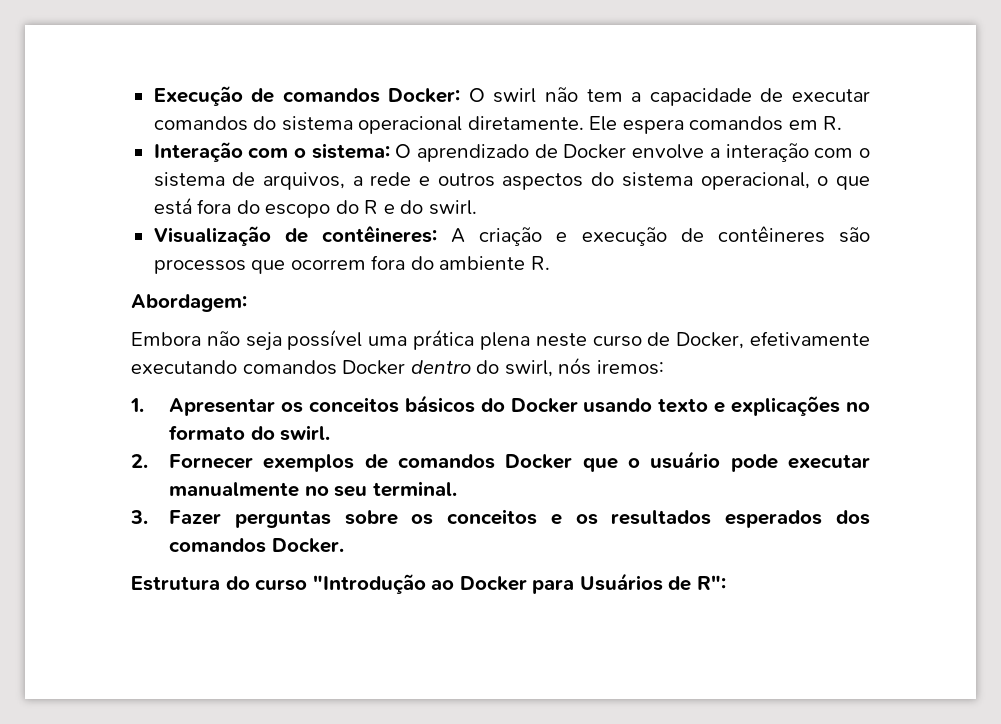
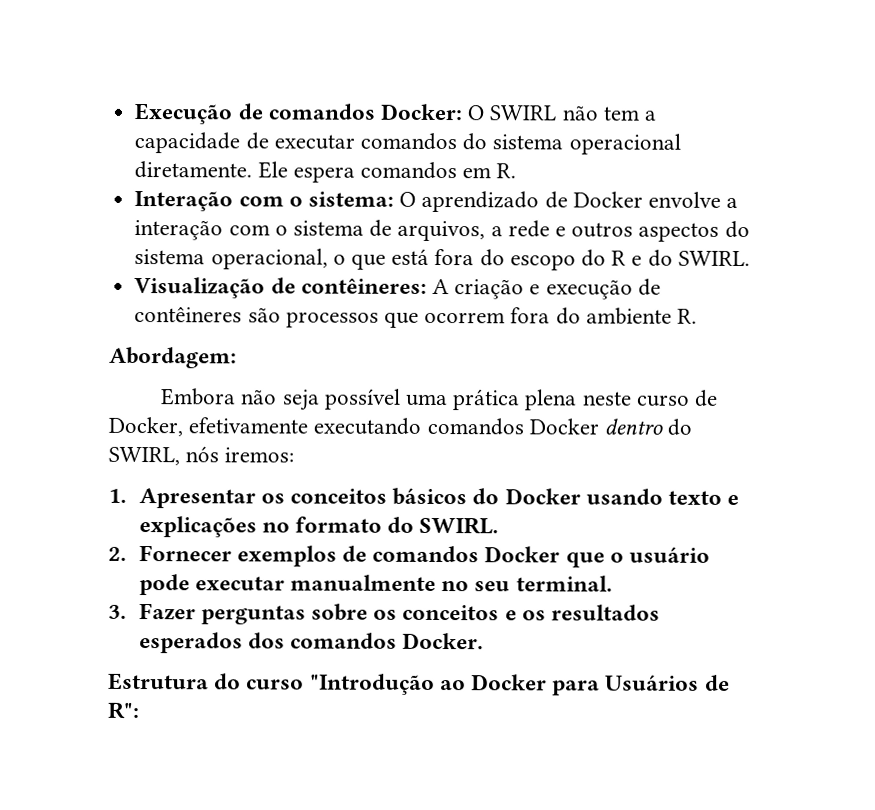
[493,88,537,103] swirl -> [489,105,557,121] SWIRL
[428,200,477,215] swirl. -> [677,250,750,267] SWIRL.
[504,360,553,377] swirl, -> [108,446,180,466] SWIRL,
[280,425,331,441] swirl. -> [419,516,500,535] SWIRL.

